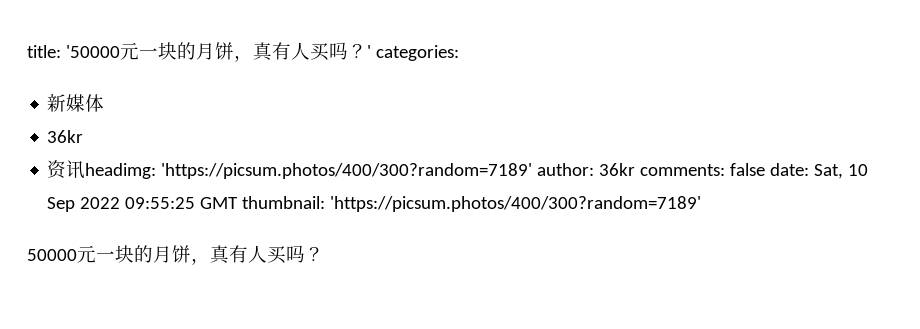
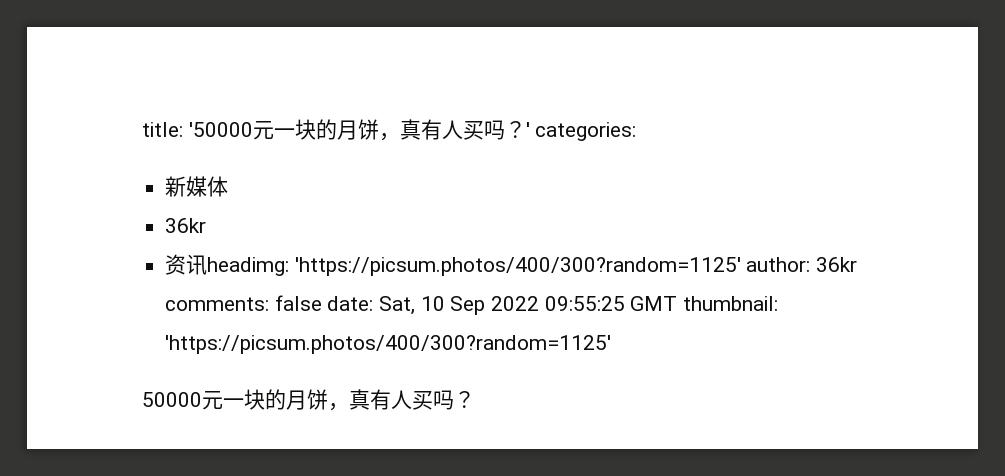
[161,163,533,179] 'https://picsum.photos/400/300?random=7189' -> [294,257,741,276] 'https://picsum.photos/400/300?random=1125'
[330,196,702,212] 'https://picsum.photos/400/300?random=7189' -> [165,335,612,354] 'https://picsum.photos/400/300?random=1125'

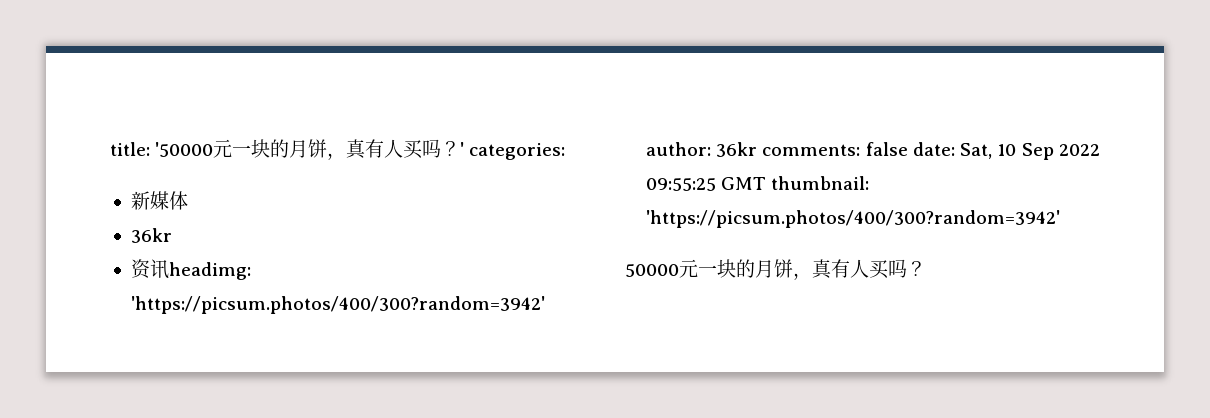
[294,257,741,276] 'https://picsum.photos/400/300?random=1125' -> [130,296,545,314] 'https://picsum.photos/400/300?random=3942'
[165,335,612,354] 'https://picsum.photos/400/300?random=1125' -> [645,210,1060,228] 'https://picsum.photos/400/300?random=3942'

